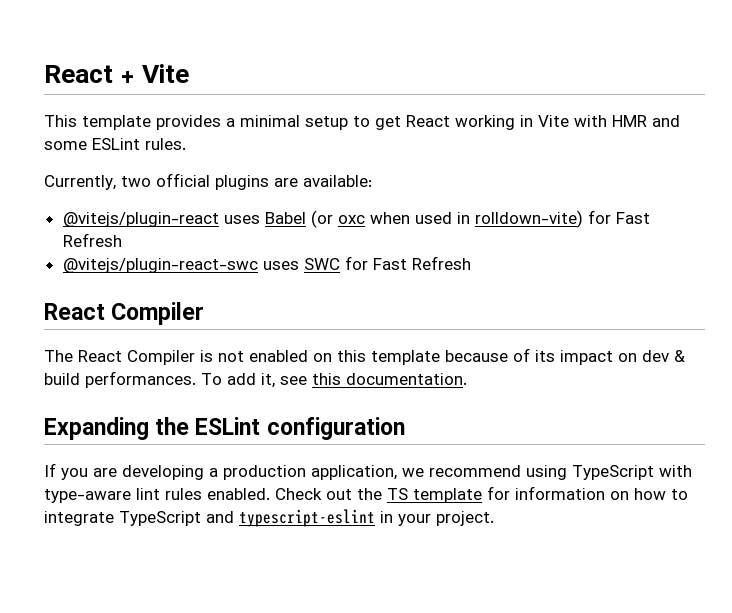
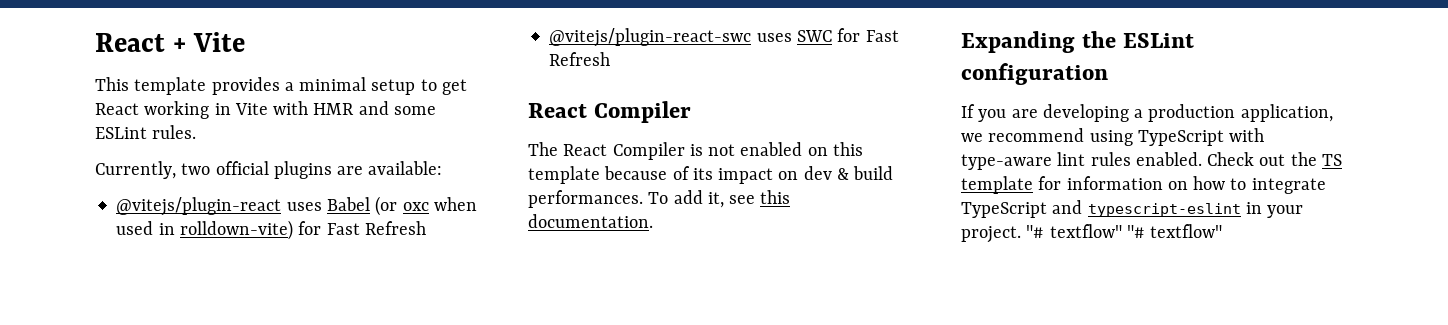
(494, 518) none -> [1026,224,1223,238] "# textflow" "# textflow"

